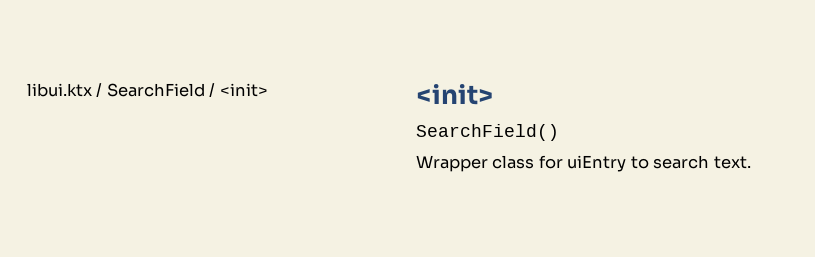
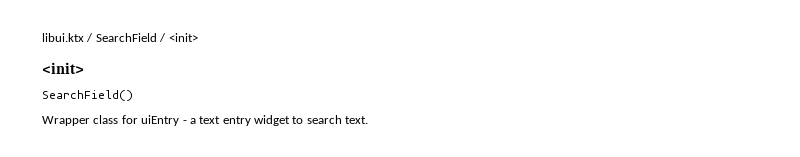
(627, 163) none -> [182,115,290,126] - a text entry widget

